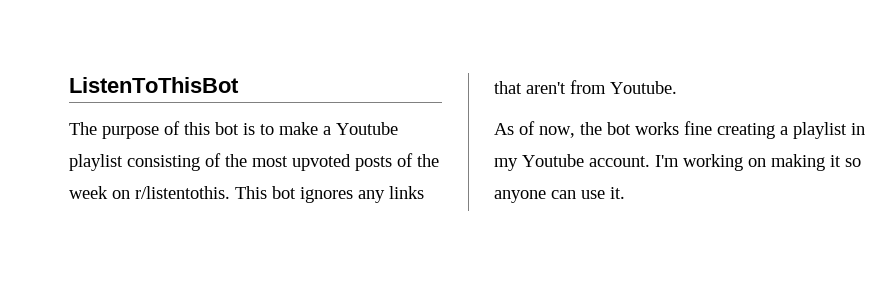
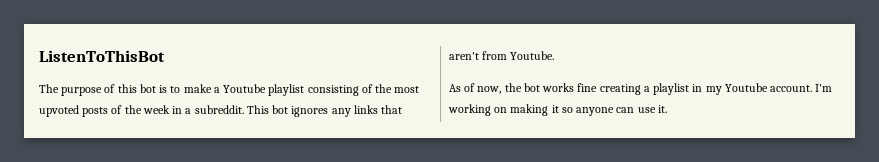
[112,186,230,199] on r/listentothis. -> [172,105,244,114] in a subreddit.

